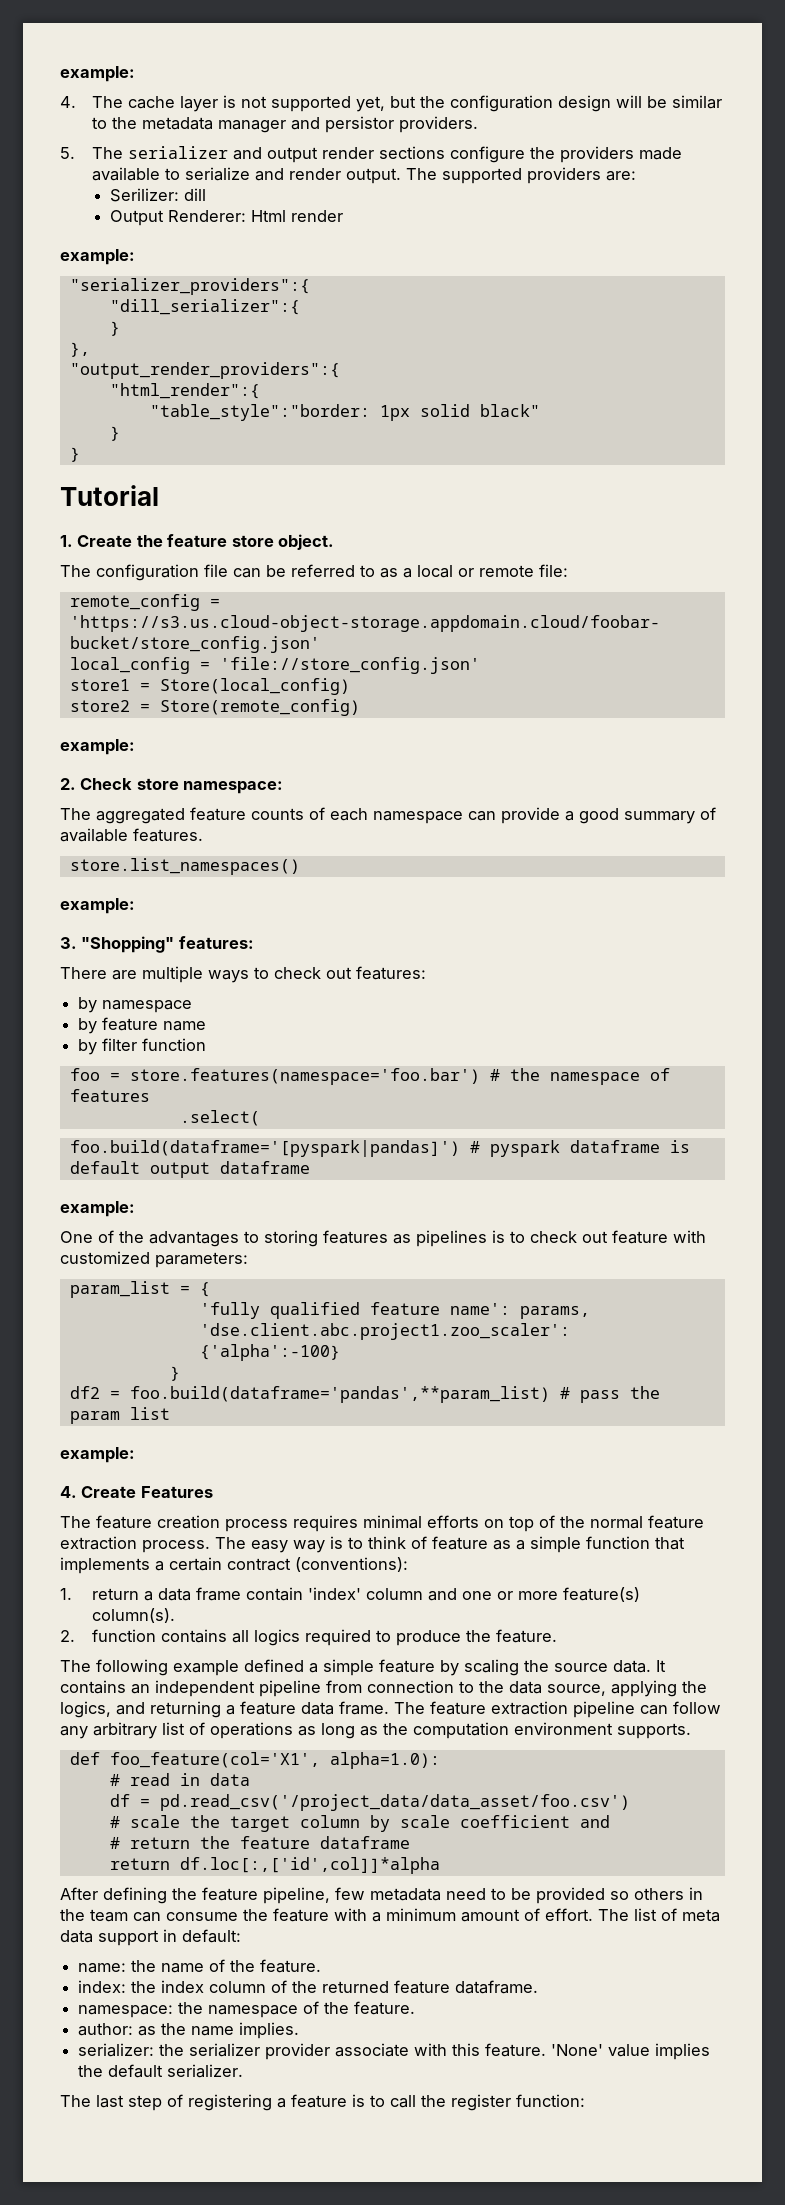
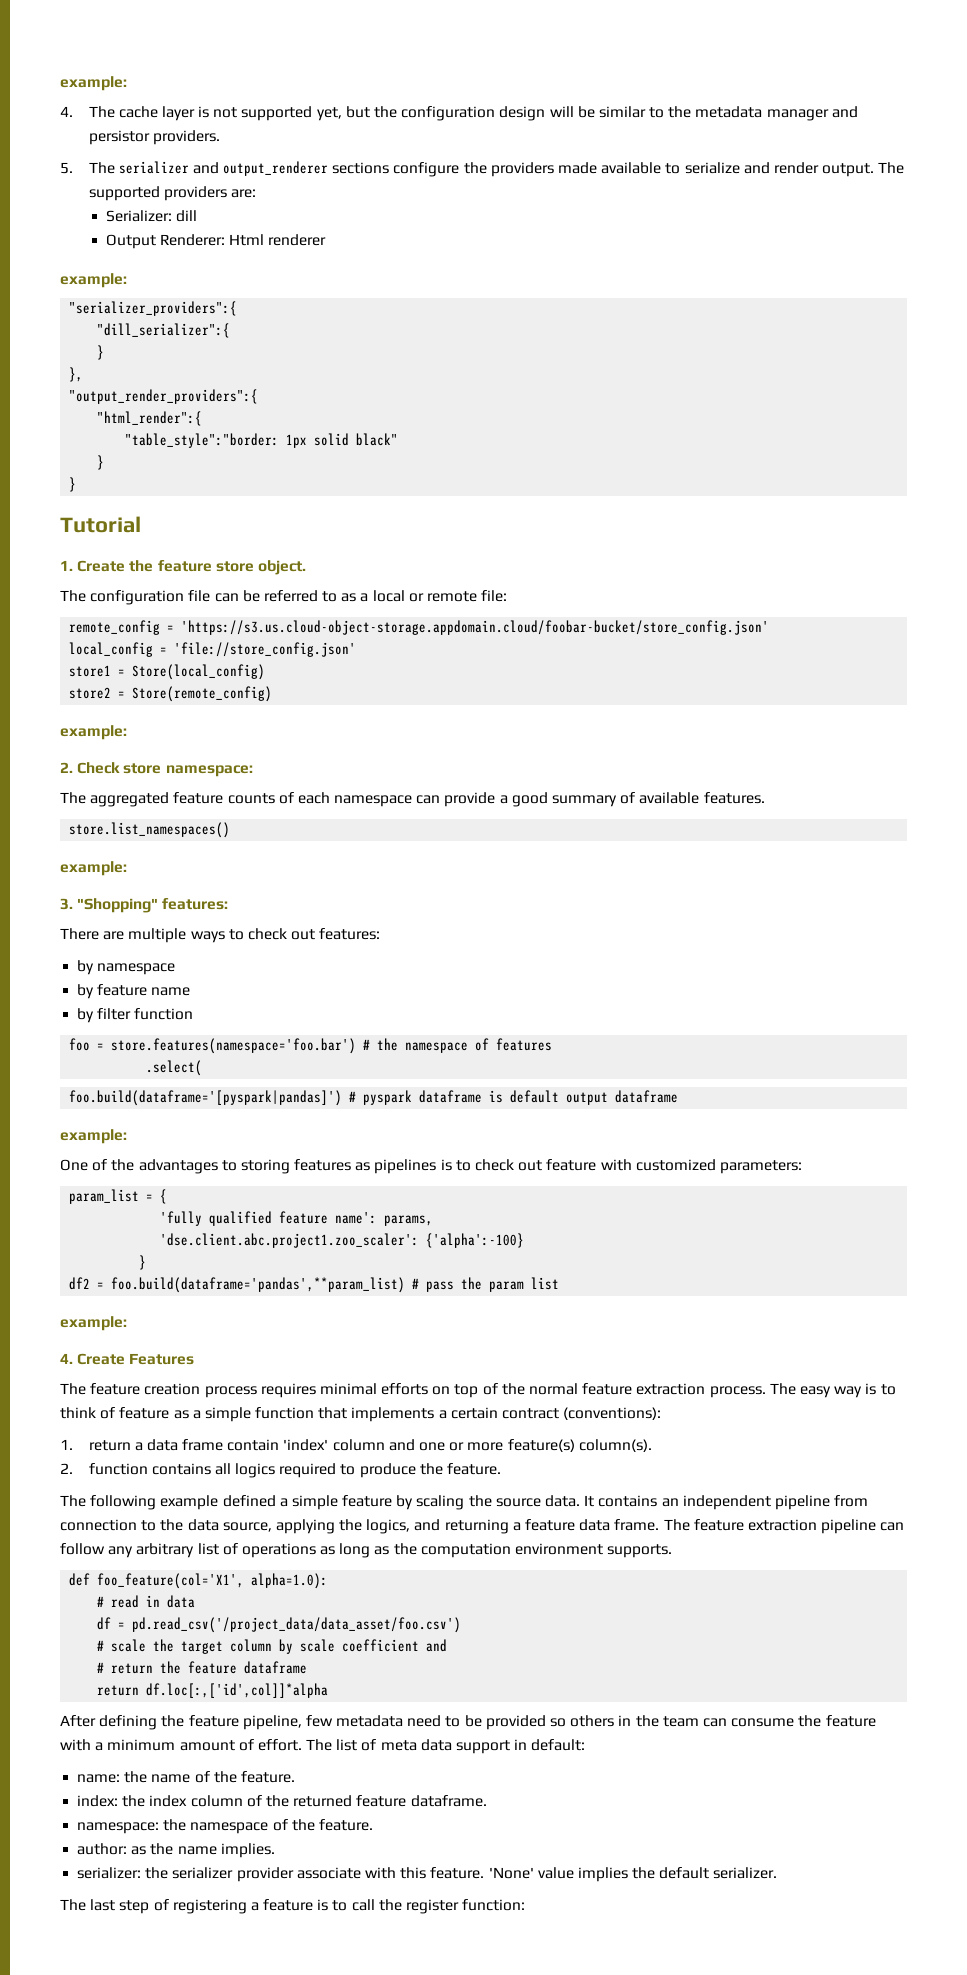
[266,147,374,163] output render -> [223,161,329,176] output_renderer
[110,188,180,202] Serilizer: -> [105,210,172,222] Serializer:
[291,210,344,222] render -> [268,234,327,246] renderer

